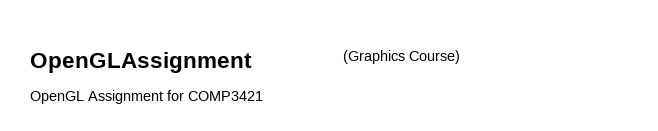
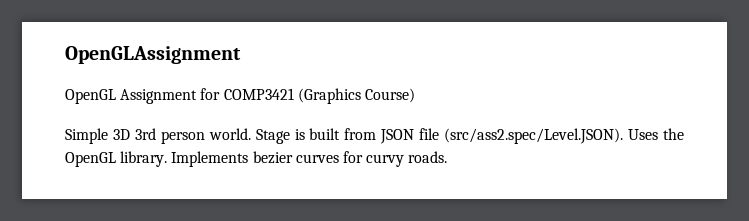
(460, 57) none -> [65,128,684,144] [65,151,448,167] // Simple 3D 3rd person world. Stage is built from JSON file (src/ass2.spec/Level.JSON). Uses the OpenGL library. Implements bezier curves for curvy roads.

